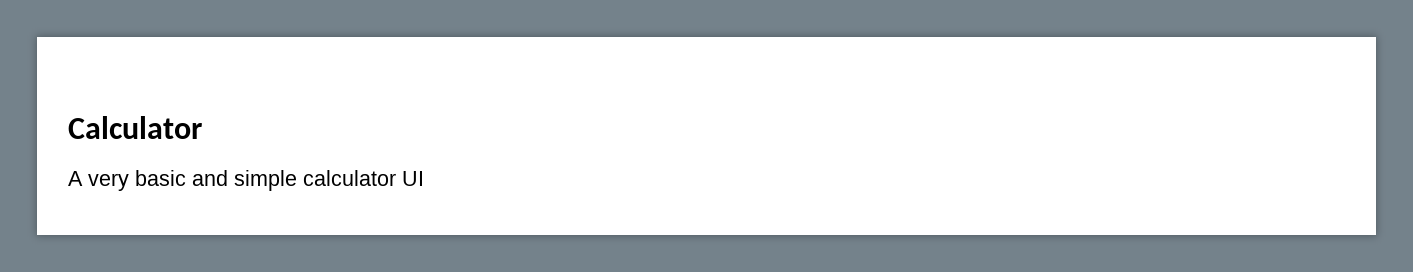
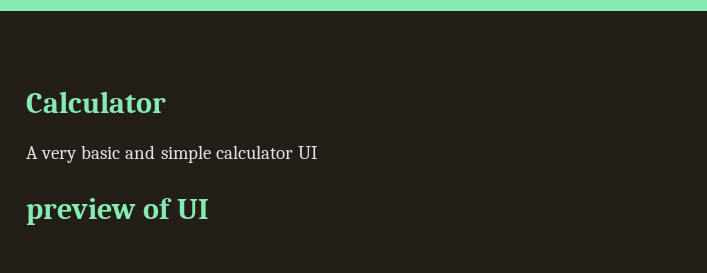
(424, 178) none -> [26,198,209,225] // preview of UI

